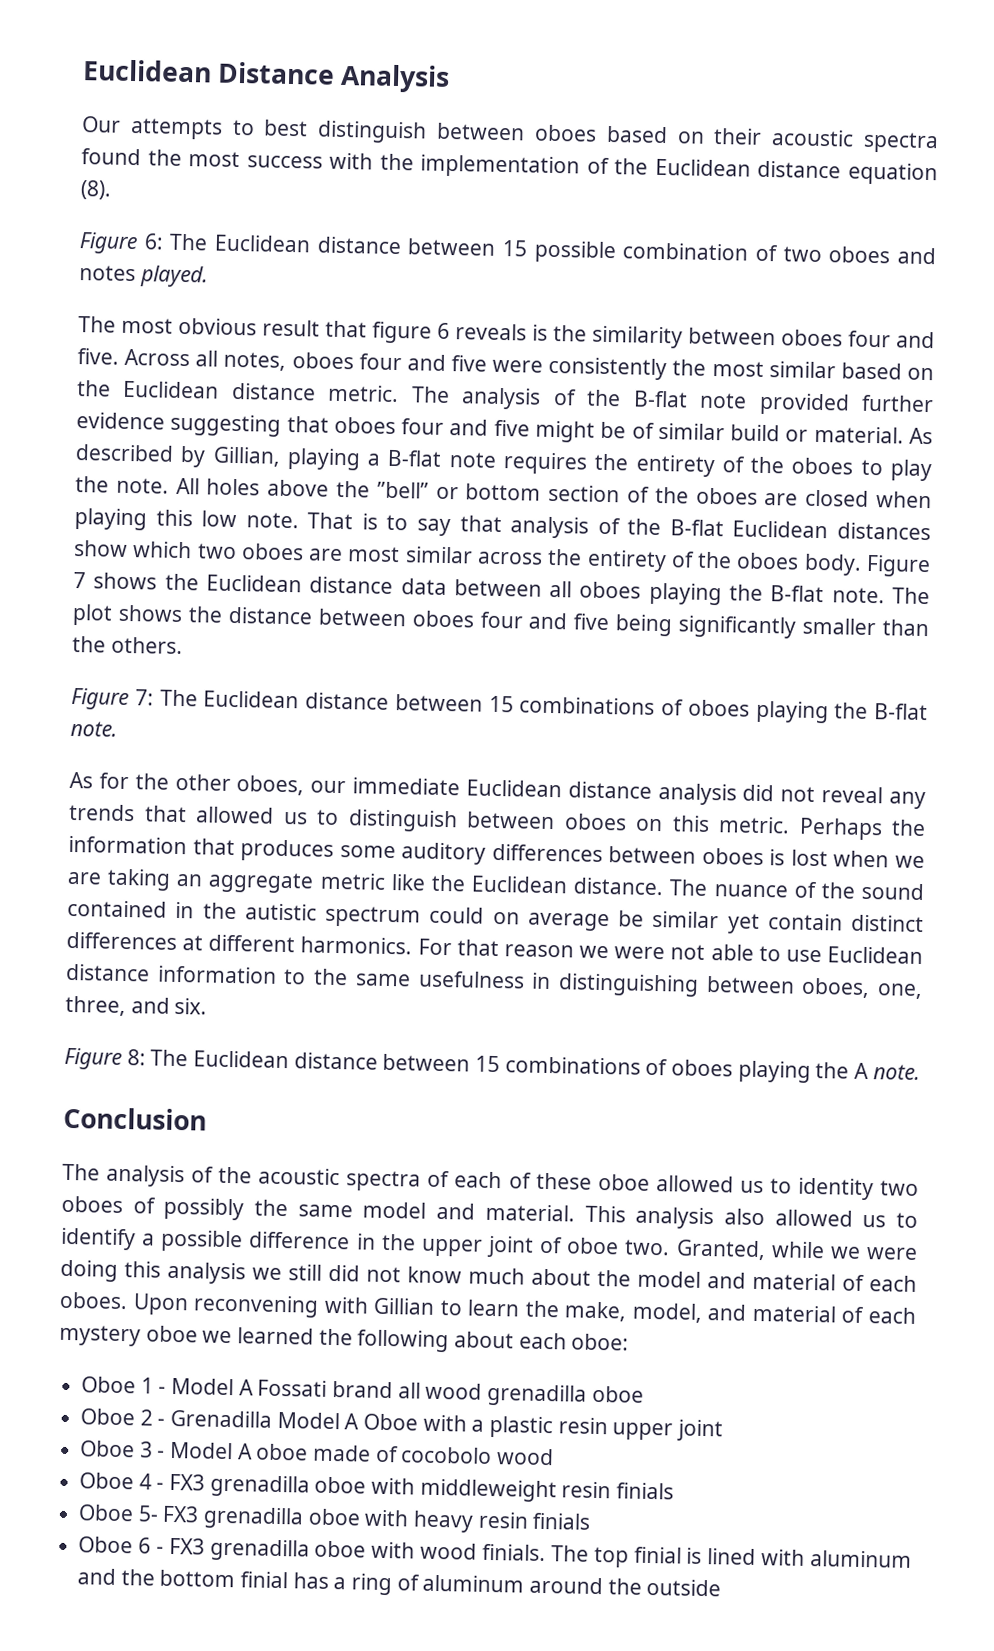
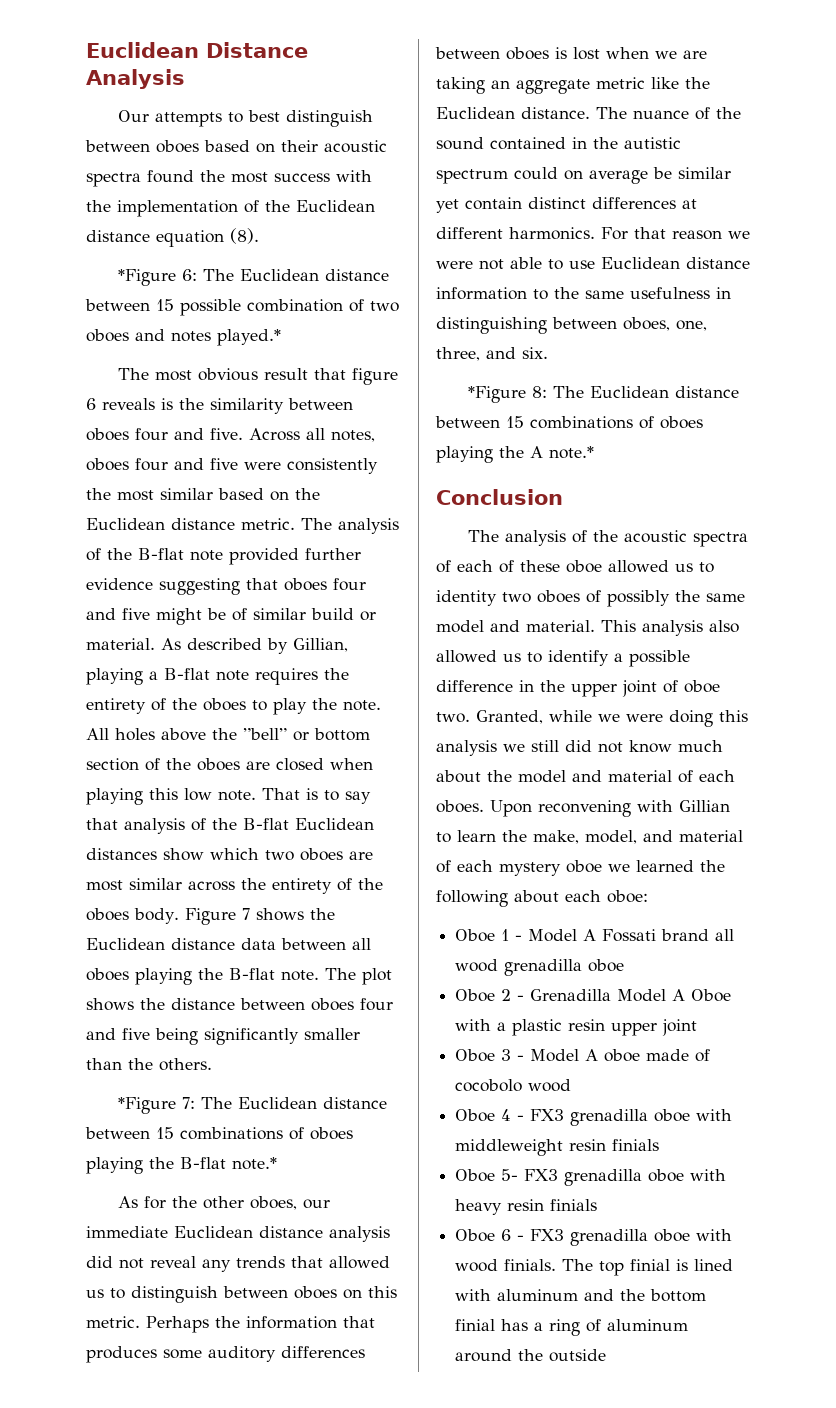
[79,232,138,255] Figure -> [117,269,176,286] *Figure
[139,265,208,288] played. -> [217,329,281,346] played.*
[71,687,129,711] Figure -> [117,1097,176,1114] *Figure
[70,720,117,737] note. -> [232,1157,277,1170] note.*
[64,1047,122,1070] Figure -> [467,386,526,403] *Figure
[872,1064,920,1081] note. -> [549,446,594,459] note.*

